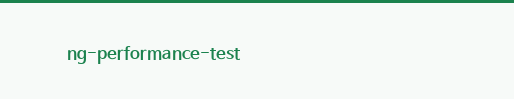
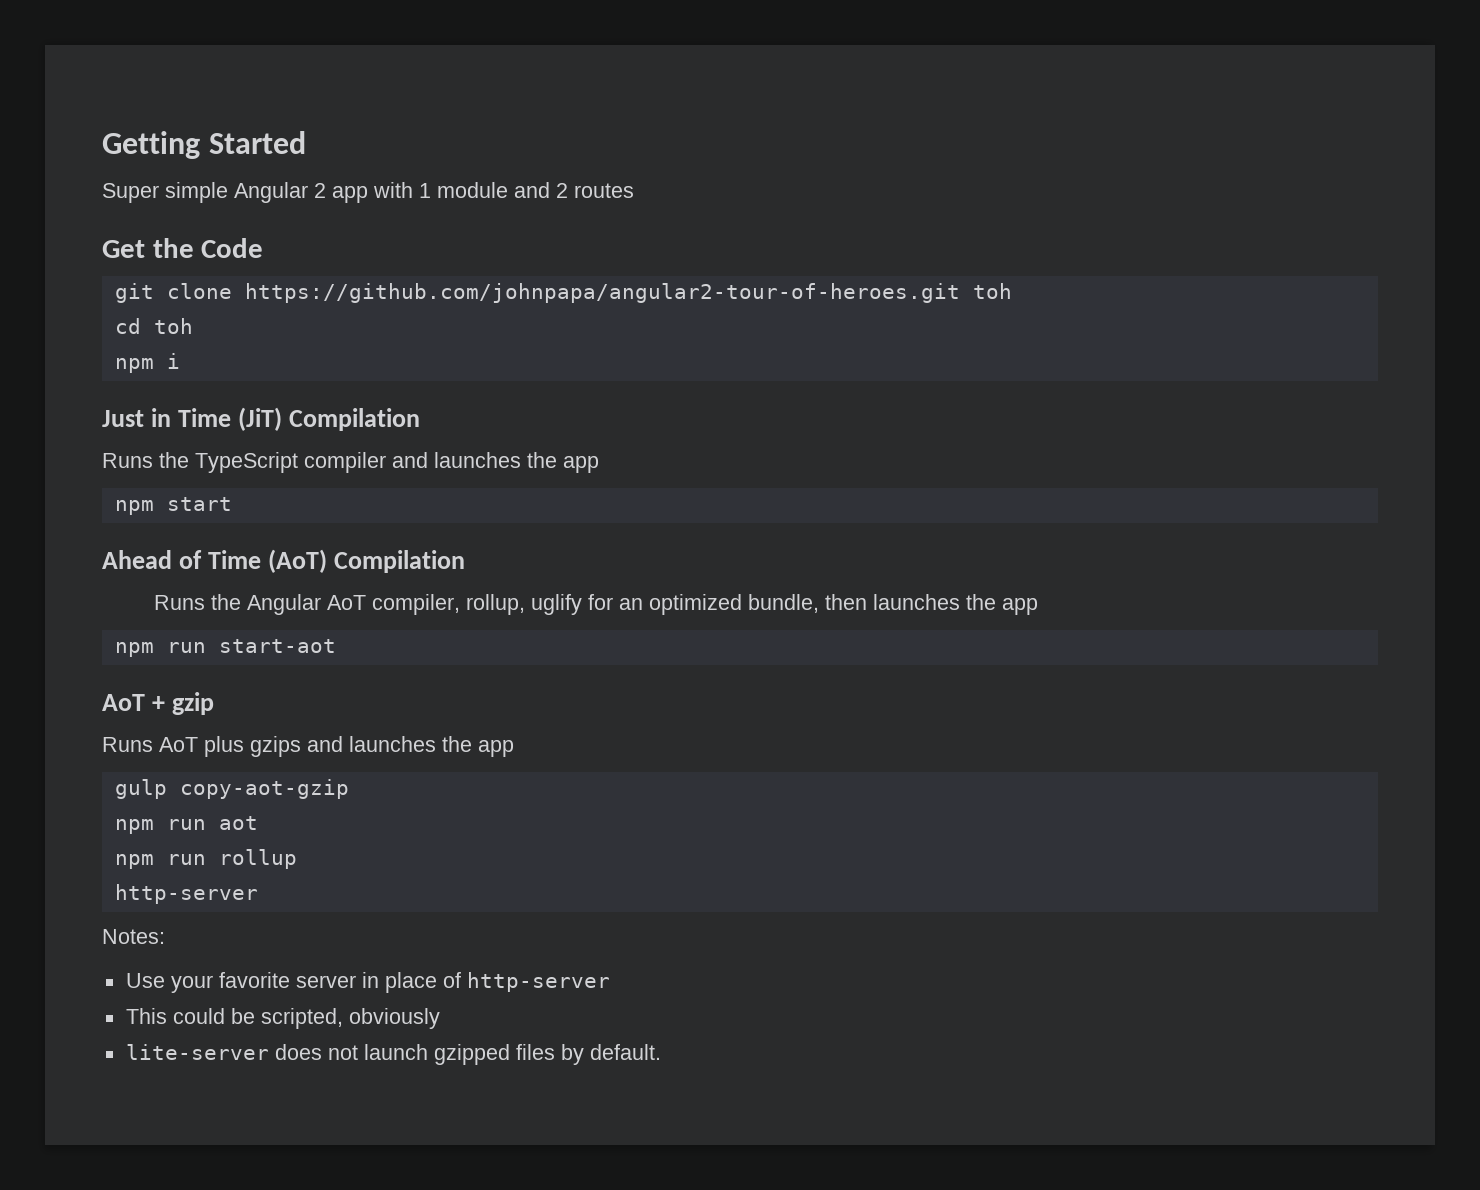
[67,46,241,64] ng-performance-test -> [102,131,306,159] [102,182,634,203] [102,238,264,258] [114,283,1012,303] [114,318,193,334] [114,353,180,373] [102,407,420,431] [102,452,599,473] [114,497,232,515] [102,549,465,573] [154,594,1039,615] [114,639,336,657] [102,692,214,715] [102,736,514,757] [114,779,349,799] [114,816,258,834] [114,849,297,869] [114,884,258,904] [102,929,165,944] [125,972,610,993] [125,1008,440,1029] [125,1044,661,1065] Getting Started // Super simple Angular 2 app with 1 module and 2 routes // Get the Code // git clone https://github.com/johnpapa/angular2-tour-of-heroes.git toh // cd toh // npm i // Just in Time (JiT) Compilation // Runs the TypeScript compiler and launches the app // npm start // Ahead of Time (AoT) Compilation // Runs the Angular AoT compiler, rollup, uglify for an optimized bundle, then launches the app // npm run start-aot // AoT + gzip // Runs AoT plus gzips and launches the app // gulp copy-aot-gzip // npm run aot // npm run rollup // http-server // Notes: // Use your favorite server in place of http-server // This could be scripted, obviously // lite-server does not launch gzipped files by default.

